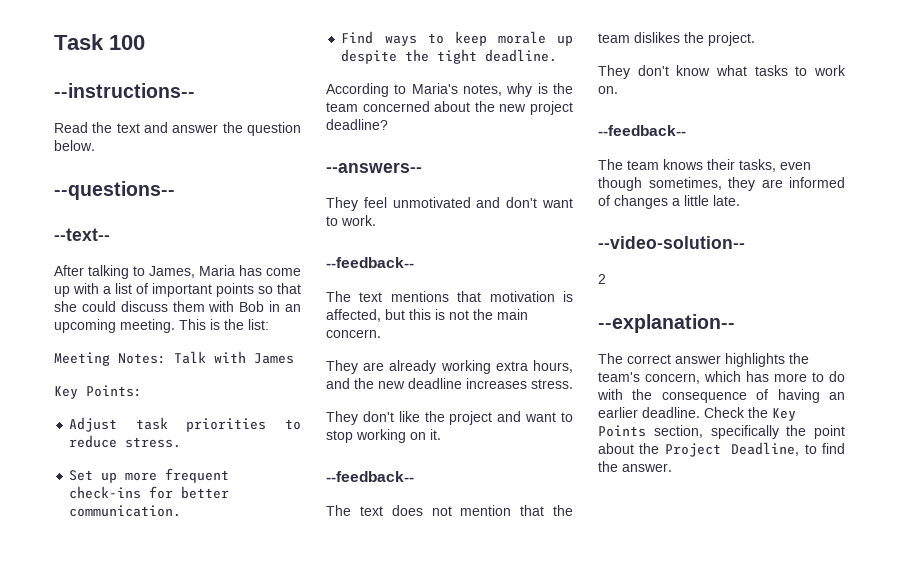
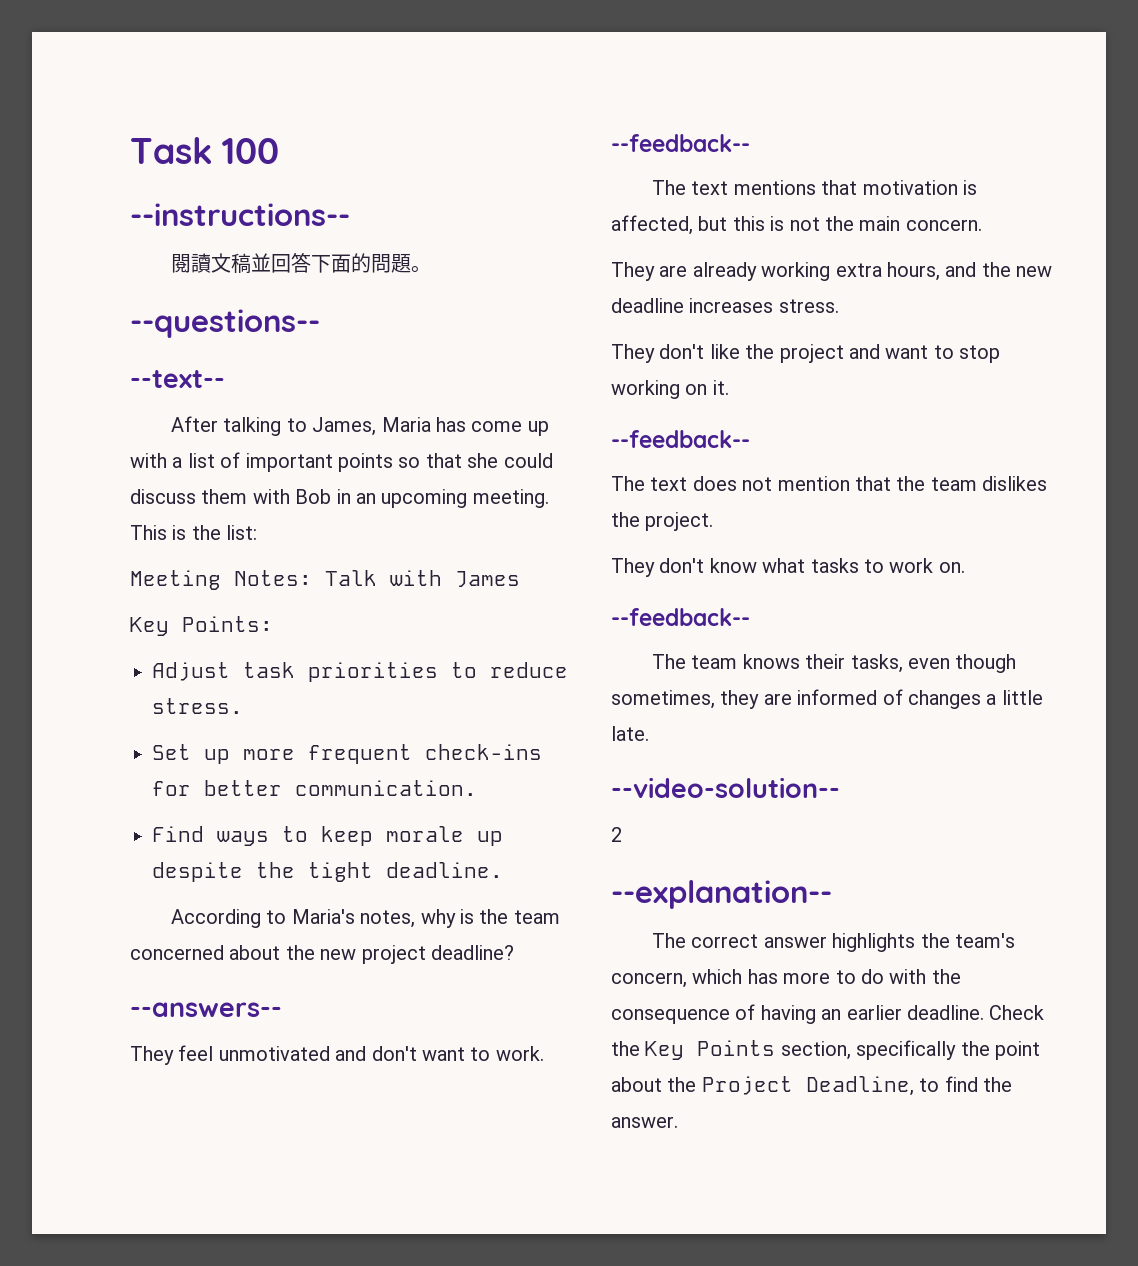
[54,122,301,136] [54,140,95,151] Read the text and answer the question below. -> [170,253,431,274] 閱讀文稿並回答下面的問題。

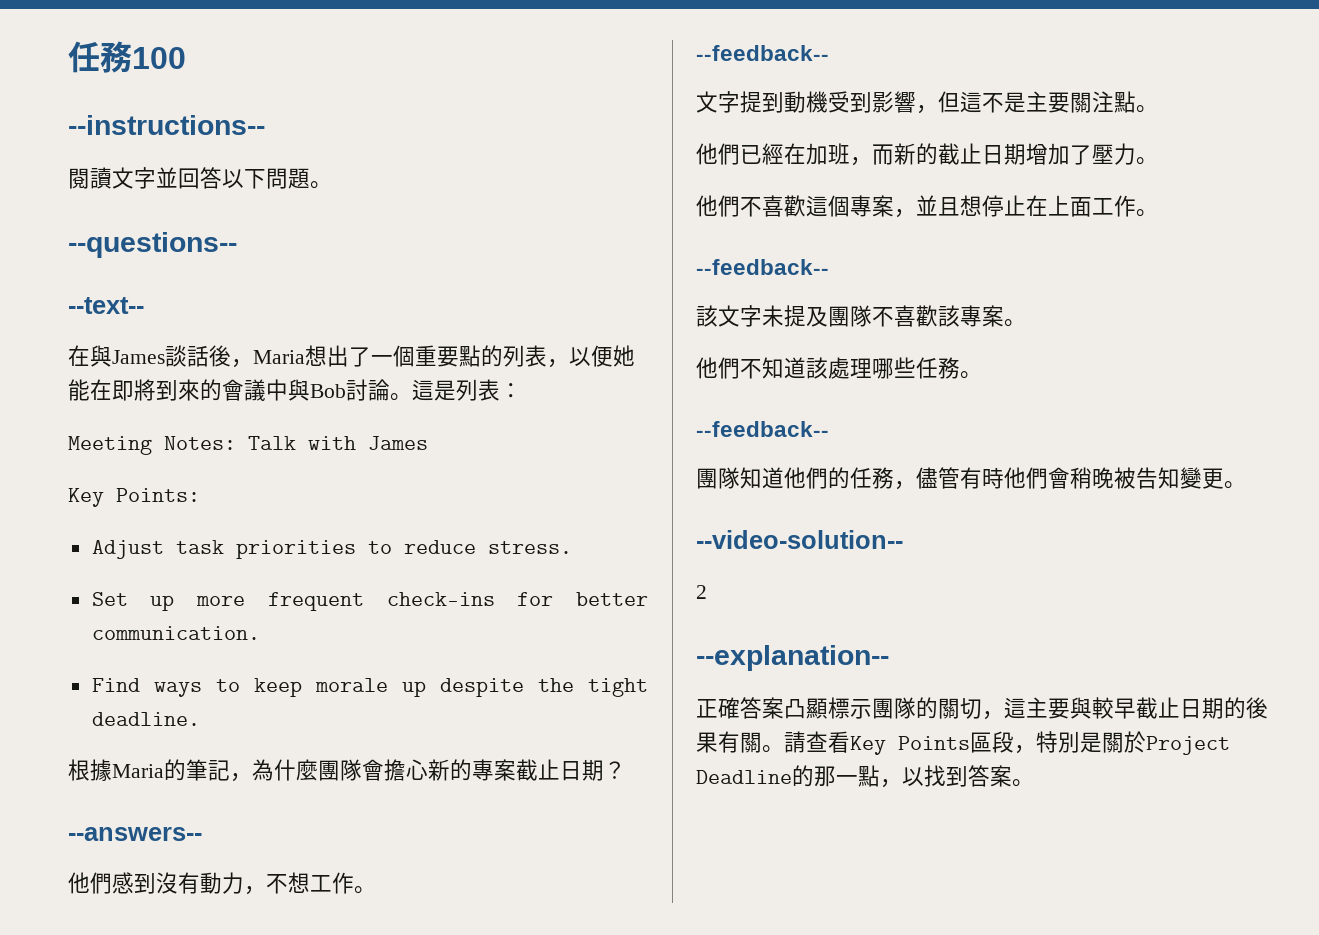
[130,137,212,164] Task -> [68,41,132,73] 任務
[230,253,371,274] 稿並回答下面的 -> [134,167,266,189] 字並回答以下
[170,416,549,436] [130,452,553,472] [130,489,549,508] [130,525,258,540] After talking to James, Maria has come up with a list of important points so that she could discuss them with Bob in an upcoming meeting. This is the list: -> [68,345,635,368] [68,379,522,401] 在與James談話後，Maria想出了一個重要點的列表，以便她能在即將到來的會議中與Bob討論。這是列表：
[170,909,560,928] [130,945,514,964] [130,1002,282,1017] [130,1045,544,1065] [611,134,750,152] [651,180,977,195] [611,215,982,235] [611,262,1053,281] [611,298,839,313] [611,344,1001,363] [611,380,729,399] [611,430,750,448] [611,476,1048,491] [611,512,714,531] [611,558,965,577] [611,608,750,626] [651,654,1017,673] [611,689,1043,709] [611,726,649,741] [611,777,840,798] [611,827,622,842] [611,880,832,909] [651,933,1015,952] [611,969,961,988] [611,1004,1045,1024] [611,1040,1040,1060] [611,1076,1012,1096] [611,1116,678,1128] According to Maria's notes, why is the team concerned about the new project deadline? // --answers-- // They feel unmotivated and don't want to work. // --feedback-- // The text mentions that motivation is affected, but this is not the main concern. // They are already working extra hours, and the new deadline increases stress. // They don't like the project and want to stop working on it. // --feedback-- // The text does not mention that the team dislikes the project. // They don't know what tasks to work on. // --feedback-- // The team knows their tasks, even though sometimes, they are informed of changes a little late. // --video-solution-- // 2 // --explanation-- // The correct answer highlights the team's concern, which has more to do with the consequence of having an earlier deadline. Check the Key Points section, specifically the point about the Project Deadline, to find the answer. -> [68,759,626,782] [68,827,202,841] [68,872,376,895] [696,45,829,61] [696,91,1158,114] [696,143,1158,166] [696,195,1158,218] [696,259,829,275] [696,305,1026,327] [696,357,982,379] [696,421,829,437] [696,467,1246,490] [696,530,903,549] [696,585,707,599] [696,645,889,671] [696,697,1268,720] [696,731,1230,755] [696,765,1034,788] 根據Maria的筆記，為什麼團隊會擔心新的專案截止日期？ // --answers-- // 他們感到沒有動力，不想工作。 // --feedback-- // 文字提到動機受到影響，但這不是主要關注點。 // 他們已經在加班，而新的截止日期增加了壓力。 // 他們不喜歡這個專案，並且想停止在上面工作。 // --feedback-- // 該文字未提及團隊不喜歡該專案。 // 他們不知道該處理哪些任務。 // --feedback-- // 團隊知道他們的任務，儘管有時他們會稍晚被告知變更。 // --video-solution-- // 2 // --explanation-- // 正確答案凸顯標示團隊的關切，這主要與較早截止日期的後果有關。請查看Key Points區段，特別是關於Project Deadline的那一點，以找到答案。

